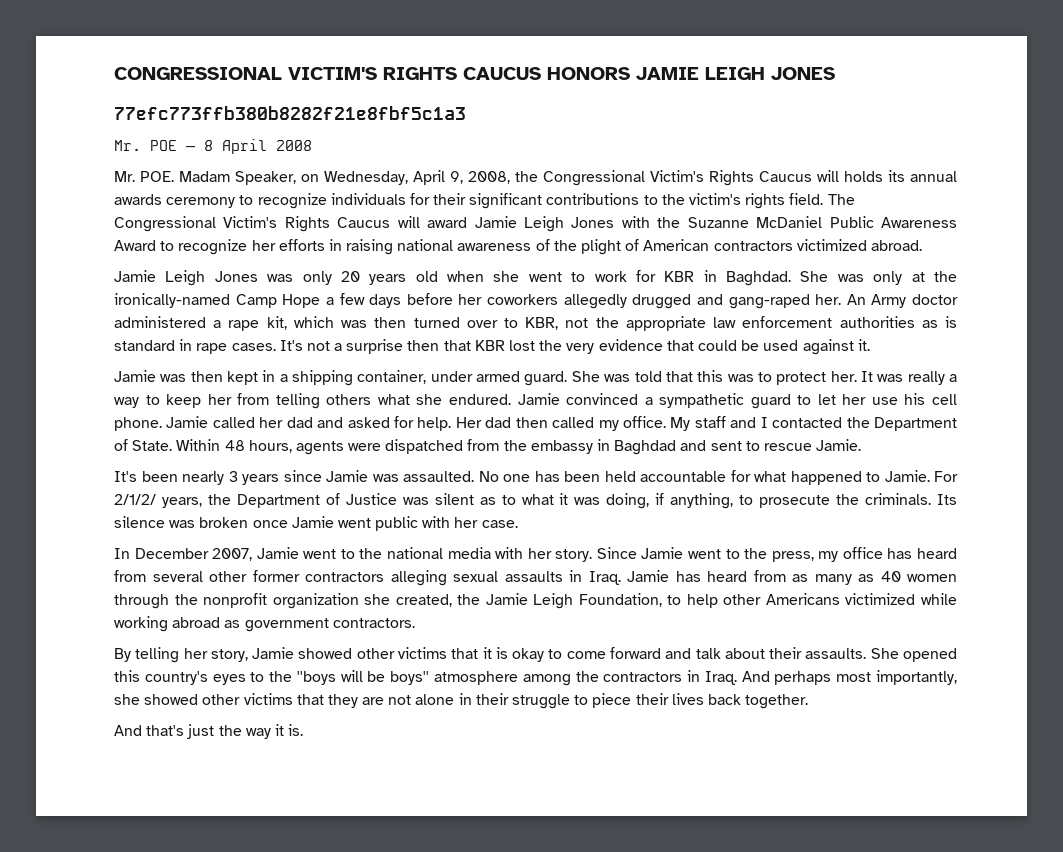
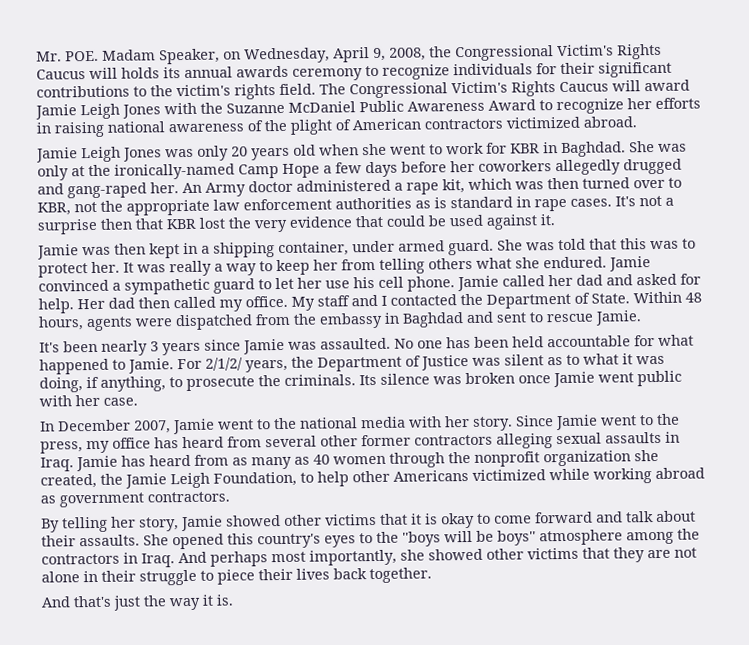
[114,67,835,80] [114,106,466,120] [114,139,312,154] CONGRESSIONAL VICTIM'S RIGHTS CAUCUS HONORS JAMIE LEIGH JONES // 77efc773ffb380b8282f21e8fbf5c1a3 // Mr. POE — 8 April 2008 // -> (36, 56) none

